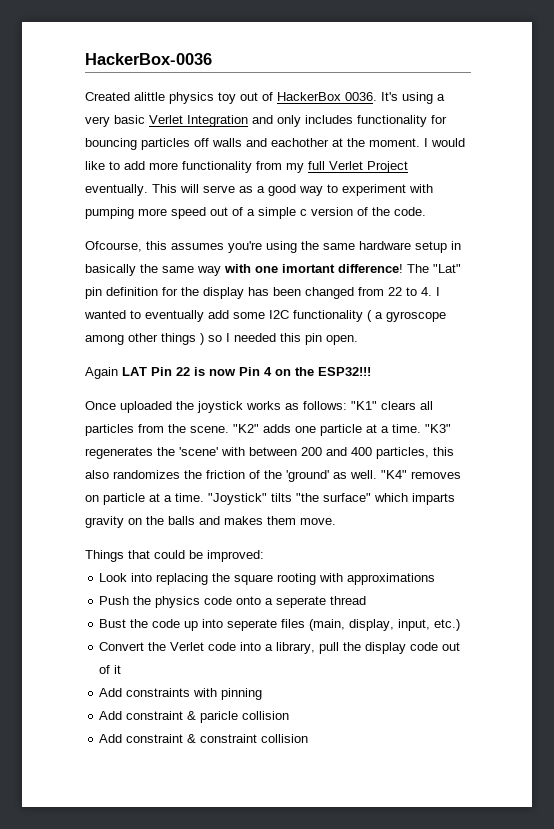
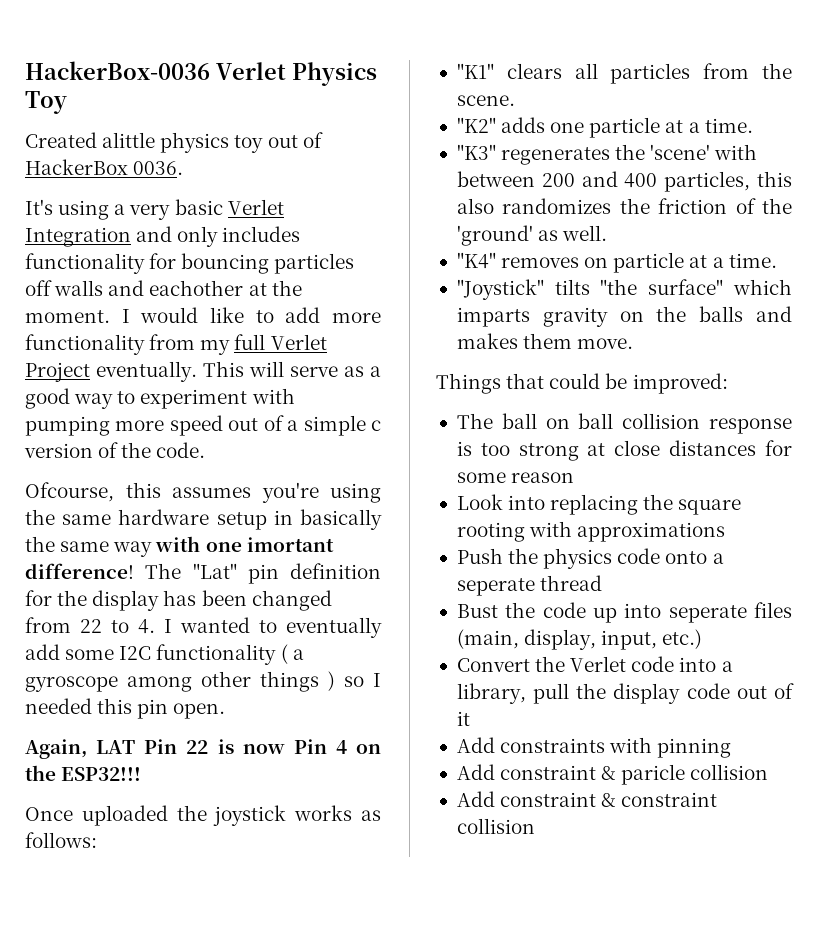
(212, 59) none -> [216,62,377,86] [25,91,67,114] Verlet Physics Toy
(377, 96) none -> (184, 168) //
[85,367,118,379] Again -> [25,739,87,759] Again,
(347, 405) none -> (97, 840) //
(229, 429) none -> (515, 100) //
(421, 428) none -> (753, 125) //
(377, 474) none -> (608, 233) //
(204, 497) none -> (777, 260) //
(264, 556) none -> [456,413,792,434] [456,440,793,461] [456,472,575,483] // The ball on ball collision response is too strong at close distances for some reason

